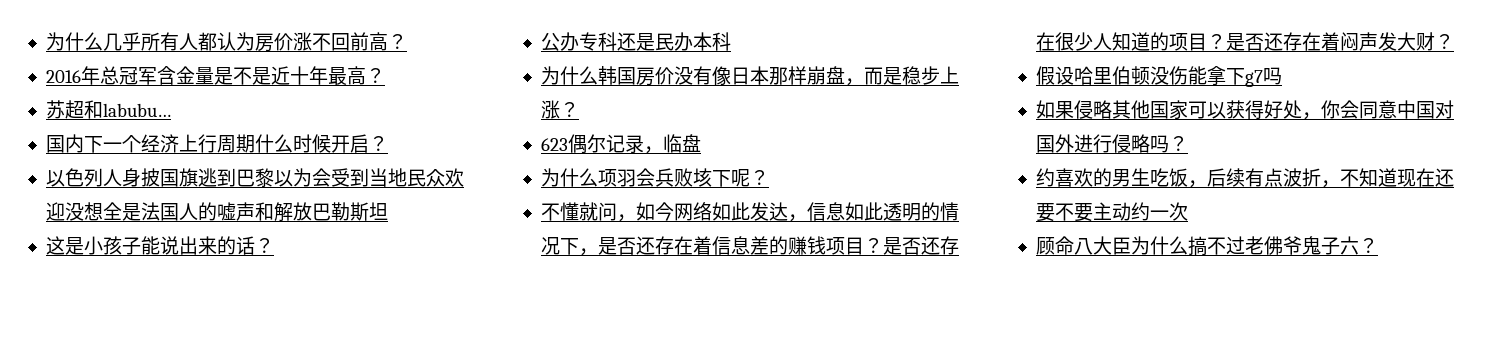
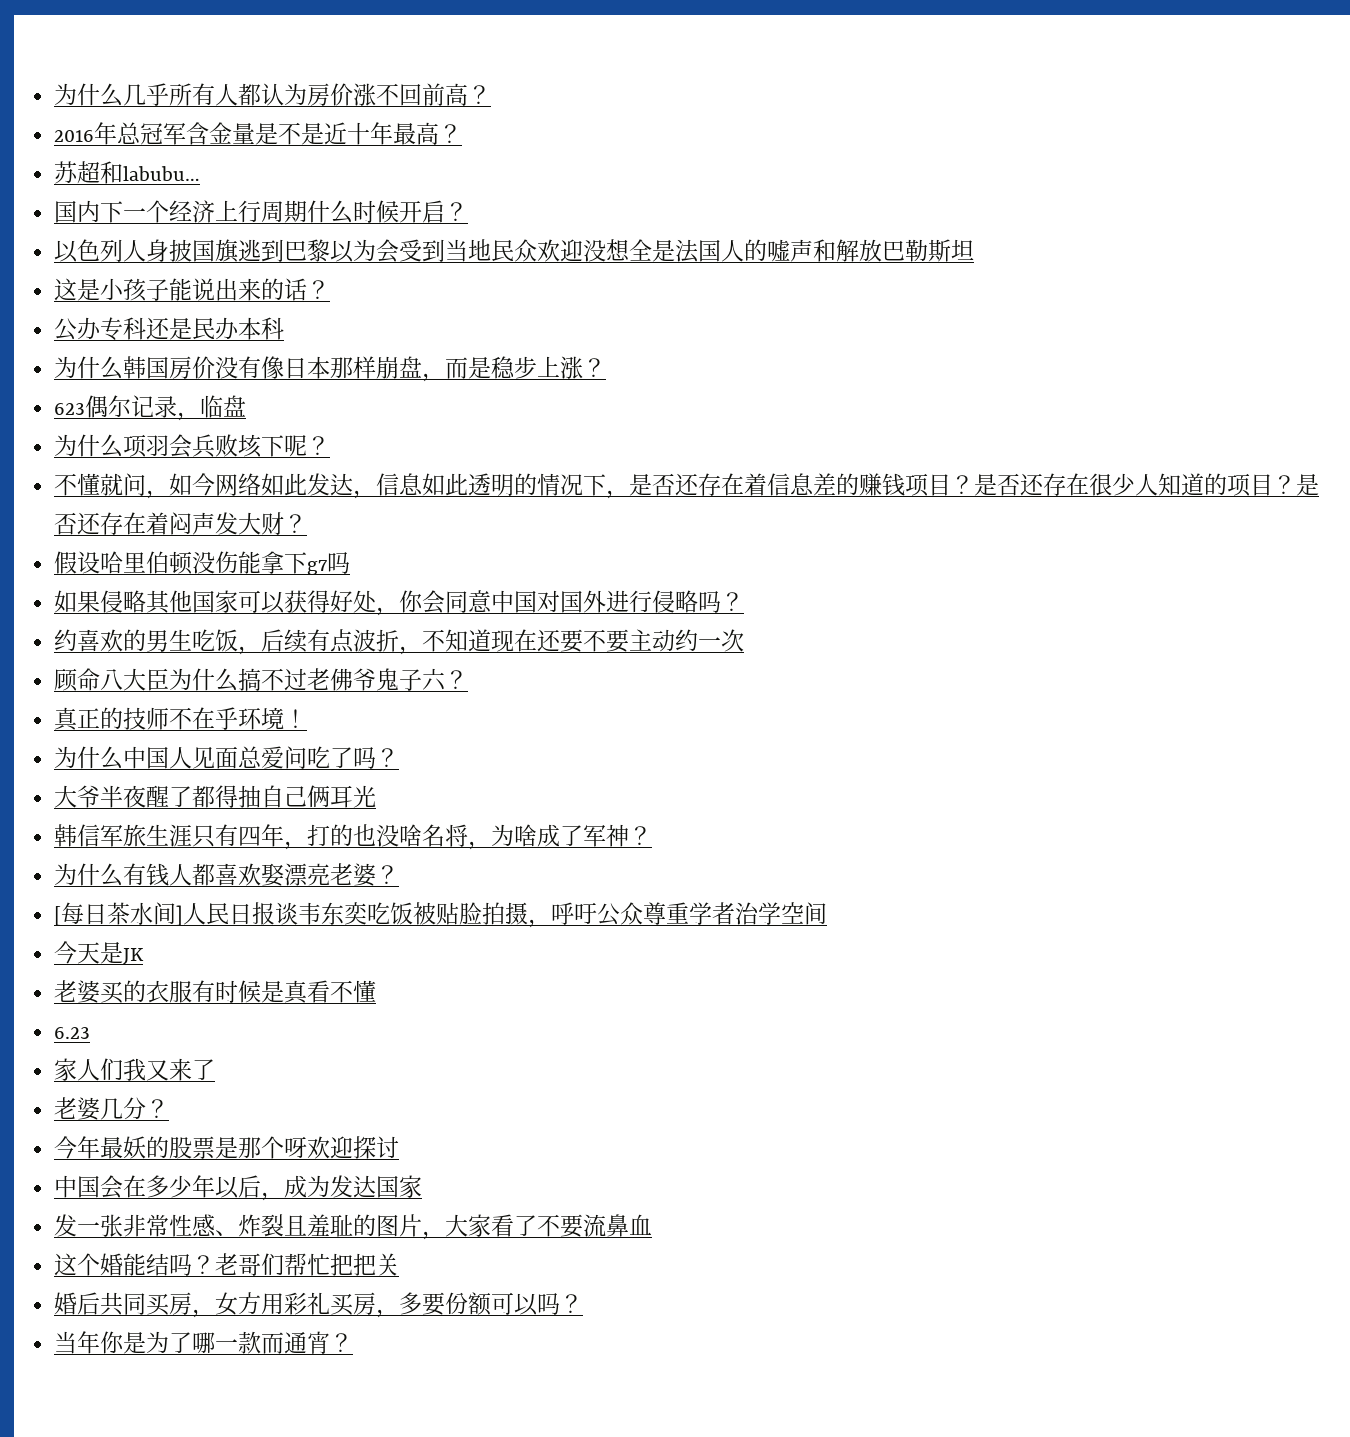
(1378, 245) none -> [54,707,308,731] [54,746,400,770] [54,785,377,808] [54,824,653,850] [54,863,400,887] [54,902,828,928] [54,941,145,965] [54,980,377,1004] [54,1027,91,1039] [54,1058,216,1081] [54,1097,170,1121] [54,1136,400,1159] [54,1175,423,1201] [54,1214,653,1240] [54,1253,400,1276] [54,1292,584,1318] [54,1331,354,1354] // 真正的技师不在乎环境！ // 为什么中国人见面总爱问吃了吗？ // 大爷半夜醒了都得抽自己俩耳光 // 韩信军旅生涯只有四年，打的也没啥名将，为啥成了军神？ // 为什么有钱人都喜欢娶漂亮老婆？ // [每日茶水间]人民日报谈韦东奕吃饭被贴脸拍摄，呼吁公众尊重学者治学空间 // 今天是JK // 老婆买的衣服有时候是真看不懂 // 6.23 // 家人们我又来了 // 老婆几分？ // 今年最妖的股票是那个呀欢迎探讨 // 中国会在多少年以后，成为发达国家 // 发一张非常性感、炸裂且羞耻的图片，大家看了不要流鼻血 // 这个婚能结吗？老哥们帮忙把把关 // 婚后共同买房，女方用彩礼买房，多要份额可以吗？ // 当年你是为了哪一款而通宵？

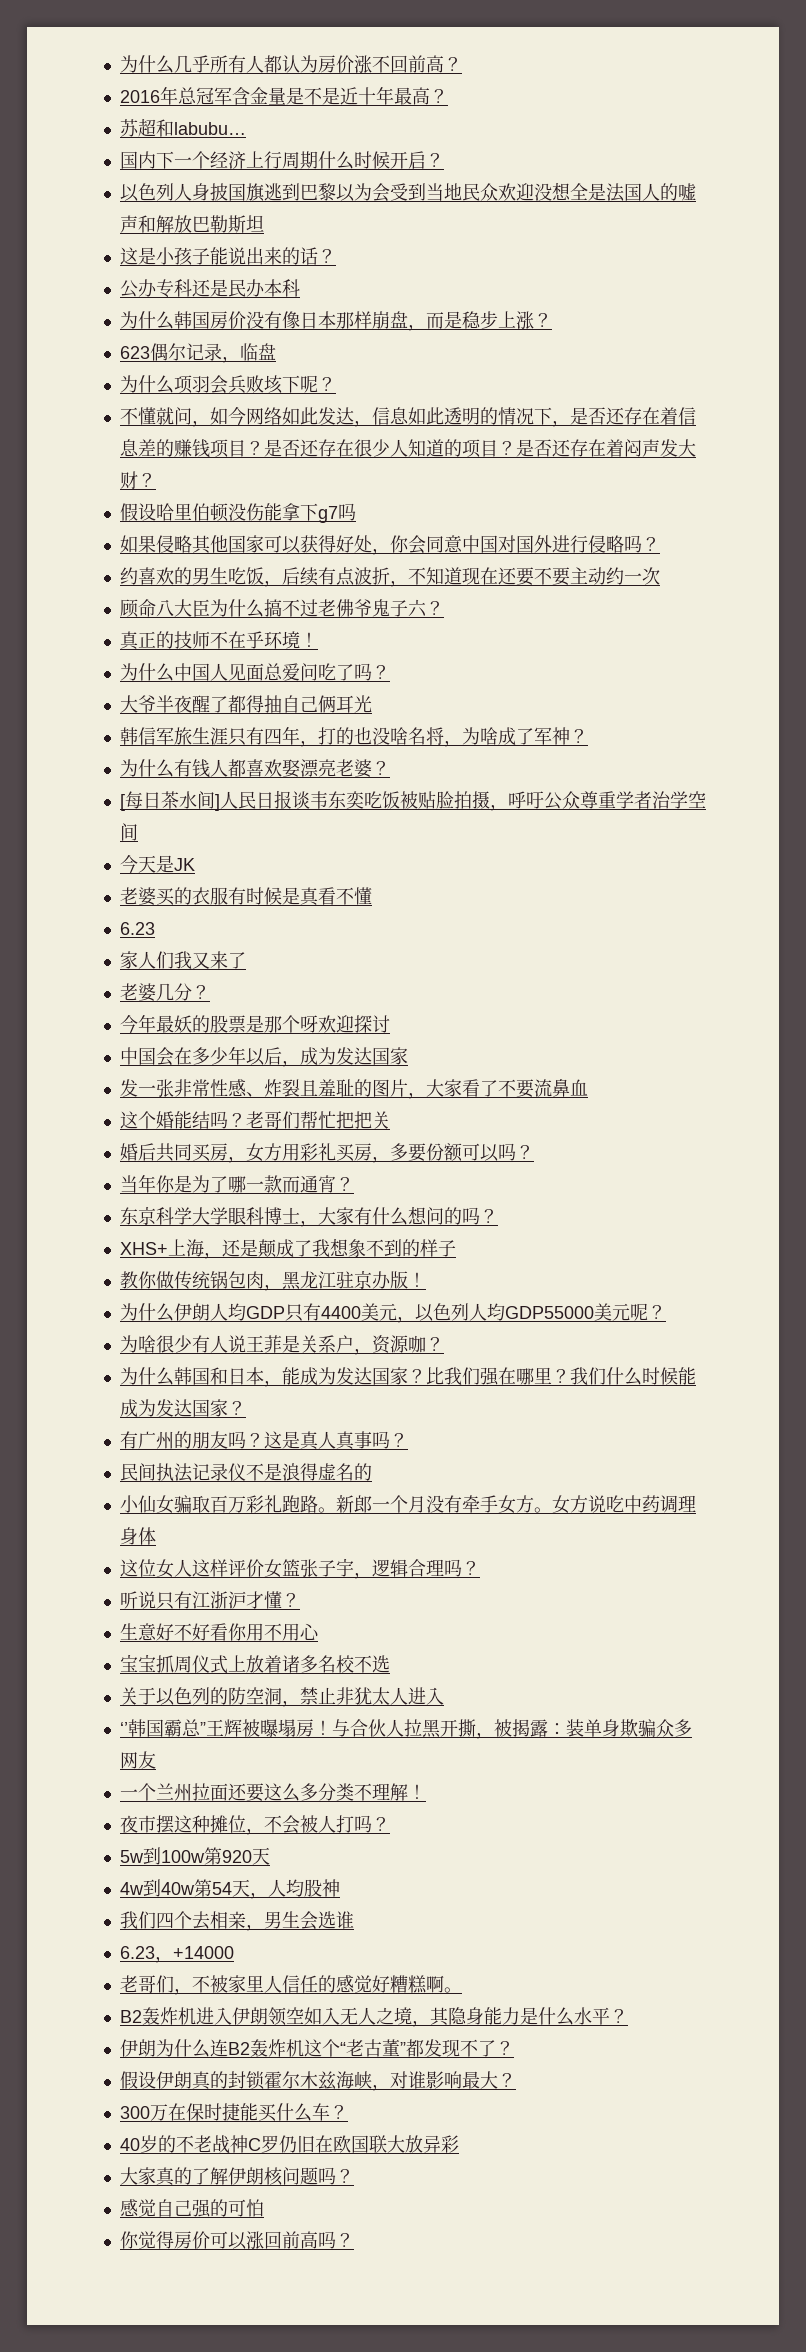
(354, 1342) none -> [119,1206,498,1227] [119,1238,456,1259] [119,1271,426,1291] [119,1303,666,1323] [119,1335,444,1355] [119,1367,696,1387] [119,1399,246,1417] [119,1431,408,1450] [119,1463,372,1482] [119,1495,696,1514] [119,1527,156,1545] [119,1558,480,1579] [119,1591,300,1610] [119,1623,319,1641] [119,1654,390,1674] [119,1687,444,1707] [119,1719,692,1739] [119,1751,156,1769] [119,1783,426,1802] [119,1815,390,1835] [119,1847,270,1865] [119,1879,340,1899] [119,1911,354,1931] [119,1946,234,1963] [119,1975,462,1995] [119,2007,628,2027] [119,2039,514,2058] [119,2071,516,2091] [119,2103,348,2122] [119,2135,459,2154] [119,2167,354,2186] [119,2199,264,2218] [119,2231,354,2250] // 东京科学大学眼科博士，大家有什么想问的吗？ // XHS+上海，还是颠成了我想象不到的样子 // 教你做传统锅包肉，黑龙江驻京办版！ // 为什么伊朗人均GDP只有4400美元，以色列人均GDP55000美元呢？ // 为啥很少有人说王菲是关系户，资源咖？ // 为什么韩国和日本，能成为发达国家？比我们强在哪里？我们什么时候能成为发达国家？ // 有广州的朋友吗？这是真人真事吗？ // 民间执法记录仪不是浪得虚名的 // 小仙女骗取百万彩礼跑路。新郎一个月没有牵手女方。女方说吃中药调理身体 // 这位女人这样评价女篮张子宇，逻辑合理吗？ // 听说只有江浙沪才懂？ // 生意好不好看你用不用心 // 宝宝抓周仪式上放着诸多名校不选 // 关于以色列的防空洞，禁止非犹太人进入 // ‘’韩国霸总”王辉被曝塌房！与合伙人拉黑开撕，被揭露：装单身欺骗众多网友 // 一个兰州拉面还要这么多分类不理解！ // 夜市摆这种摊位，不会被人打吗？ // 5w到100w第920天 // 4w到40w第54天，人均股神 // 我们四个去相亲，男生会选谁 // 6.23，+14000 // 老哥们，不被家里人信任的感觉好糟糕啊。 // B2轰炸机进入伊朗领空如入无人之境，其隐身能力是什么水平？ // 伊朗为什么连B2轰炸机这个“老古董”都发现不了？ // 假设伊朗真的封锁霍尔木兹海峡，对谁影响最大？ // 300万在保时捷能买什么车？ // 40岁的不老战神C罗仍旧在欧国联大放异彩 // 大家真的了解伊朗核问题吗？ // 感觉自己强的可怕 // 你觉得房价可以涨回前高吗？

